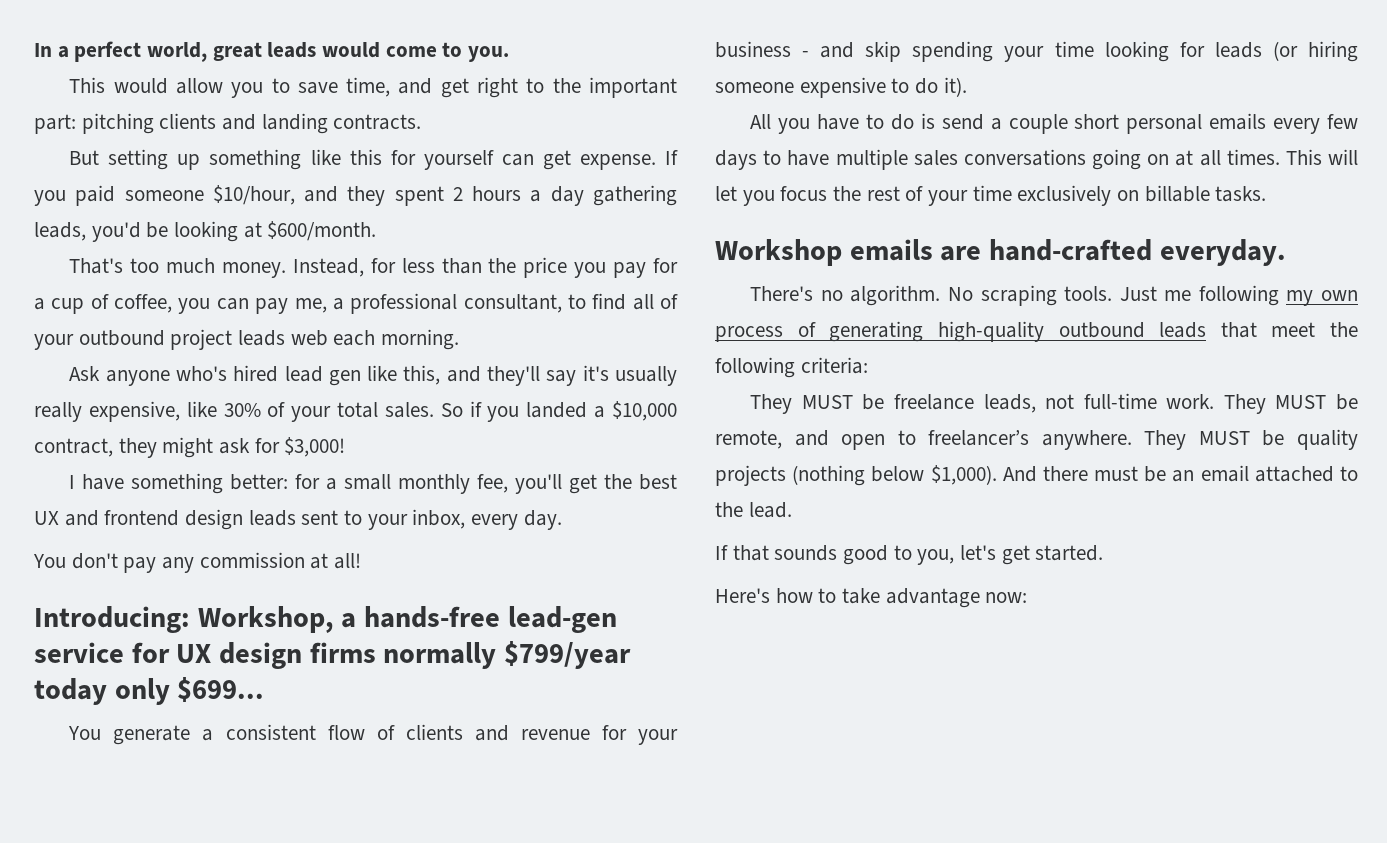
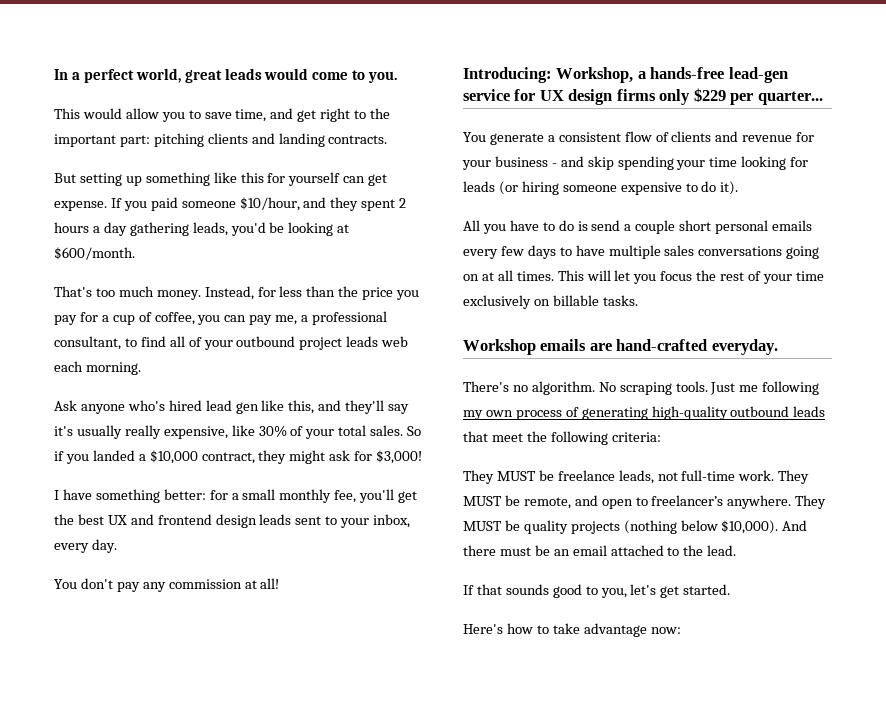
[383,641,632,669] [34,677,265,705] normally $799/year today only $699... -> [659,88,823,105] only $229 per quarter...
[930,465,997,485] $1,000). -> [721,520,779,534] $10,000).

